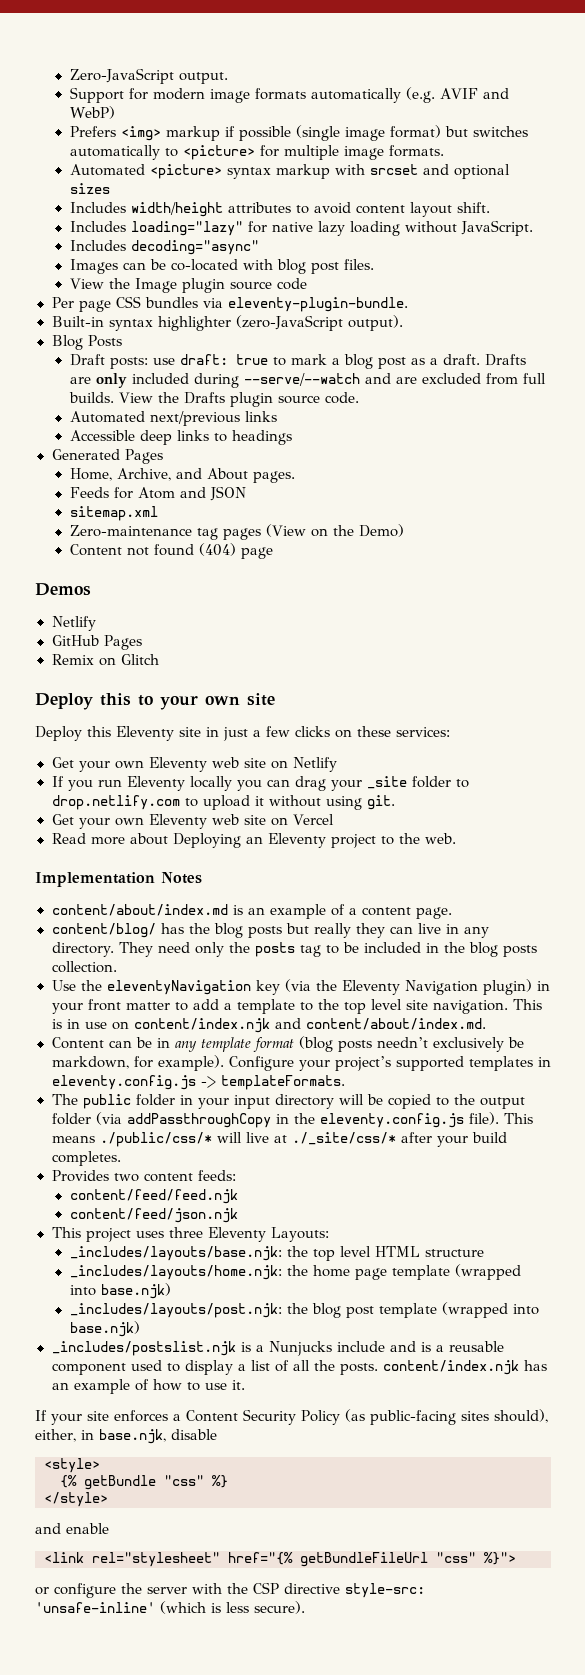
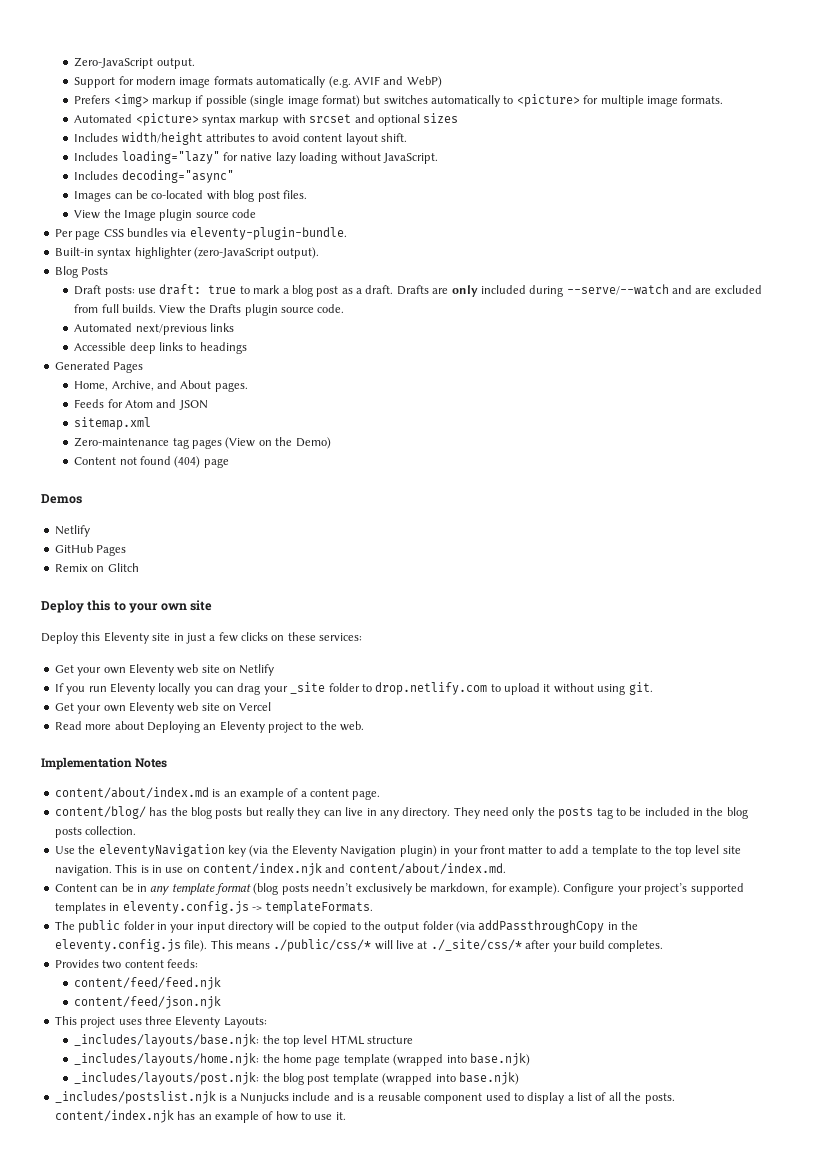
[35,1409,548,1425] [35,1429,217,1444] [44,1458,100,1473] [60,1475,228,1490] [44,1492,108,1507] [35,1523,109,1534] [44,1552,516,1567] [35,1582,425,1598] [35,1601,305,1614] // If your site enforces a Content Security Policy (as public-facing sites should), either, in base.njk, disable // <style> // {% getBundle "css" %} // </style> // and enable // <link rel="stylesheet" href="{% getBundleFileUrl "css" %}"> // or configure the server with the CSP directive style-src: 'unsafe-inline' (which is less secure). -> (346, 1116) none

